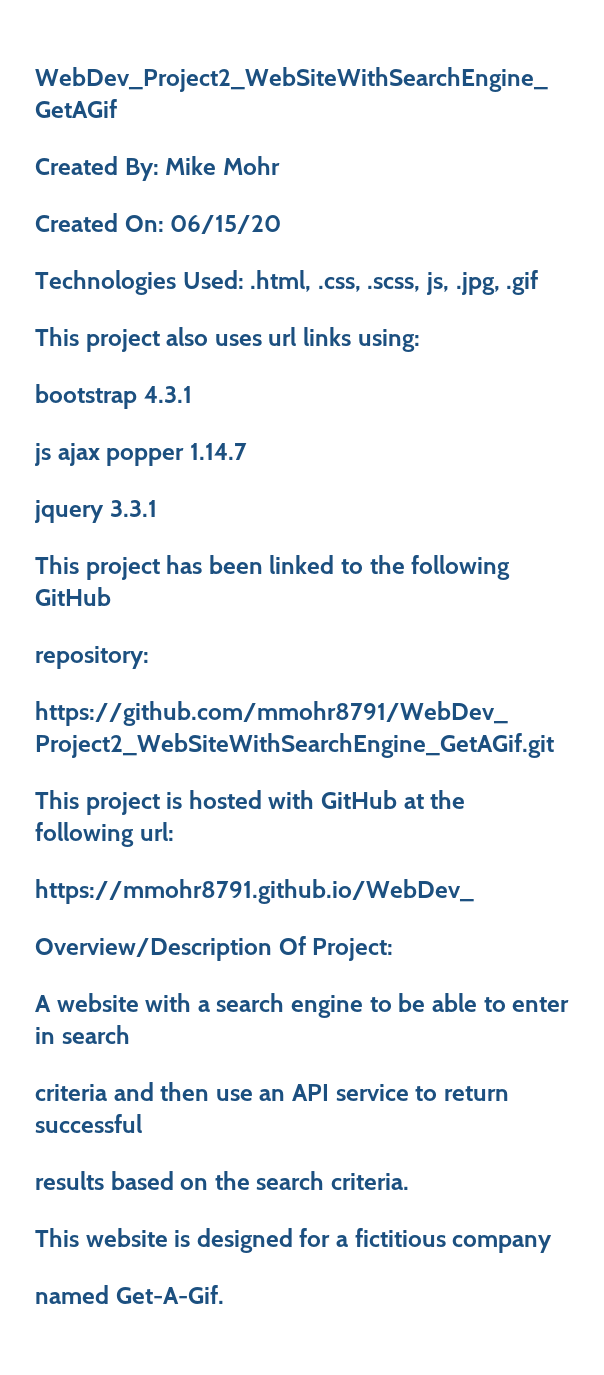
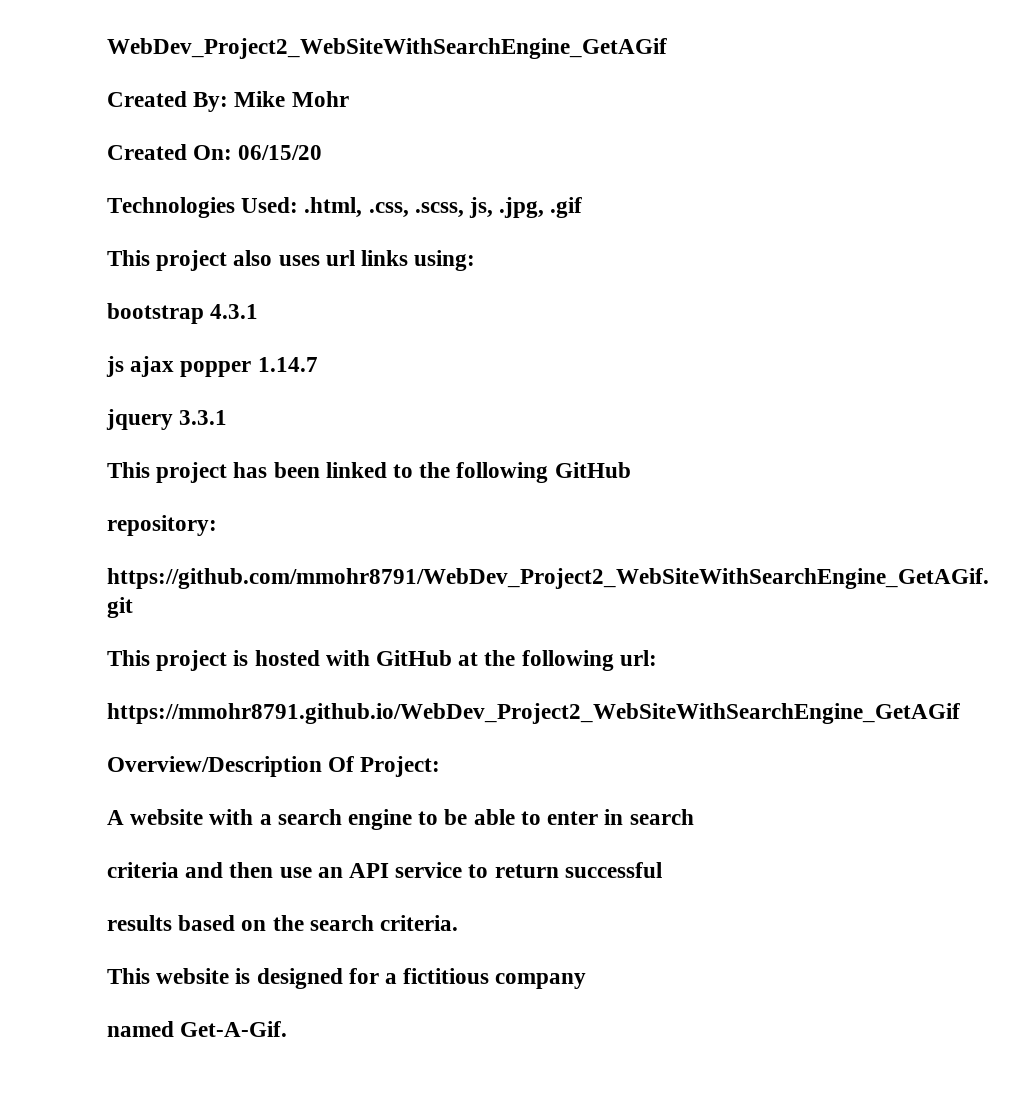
[35,879,474,904] https://mmohr8791.github.io/WebDev_ -> [107,703,960,724] https://mmohr8791.github.io/WebDev_Project2_WebSiteWithSearchEngine_GetAGif

